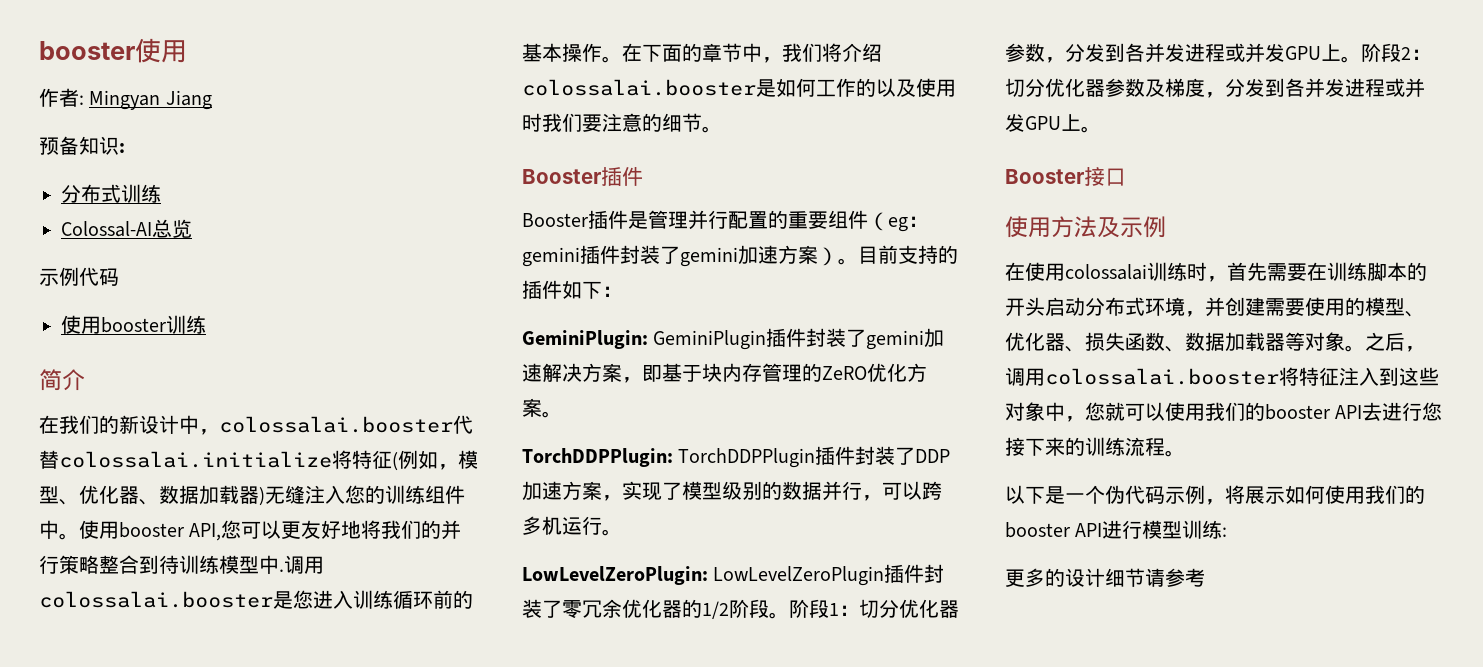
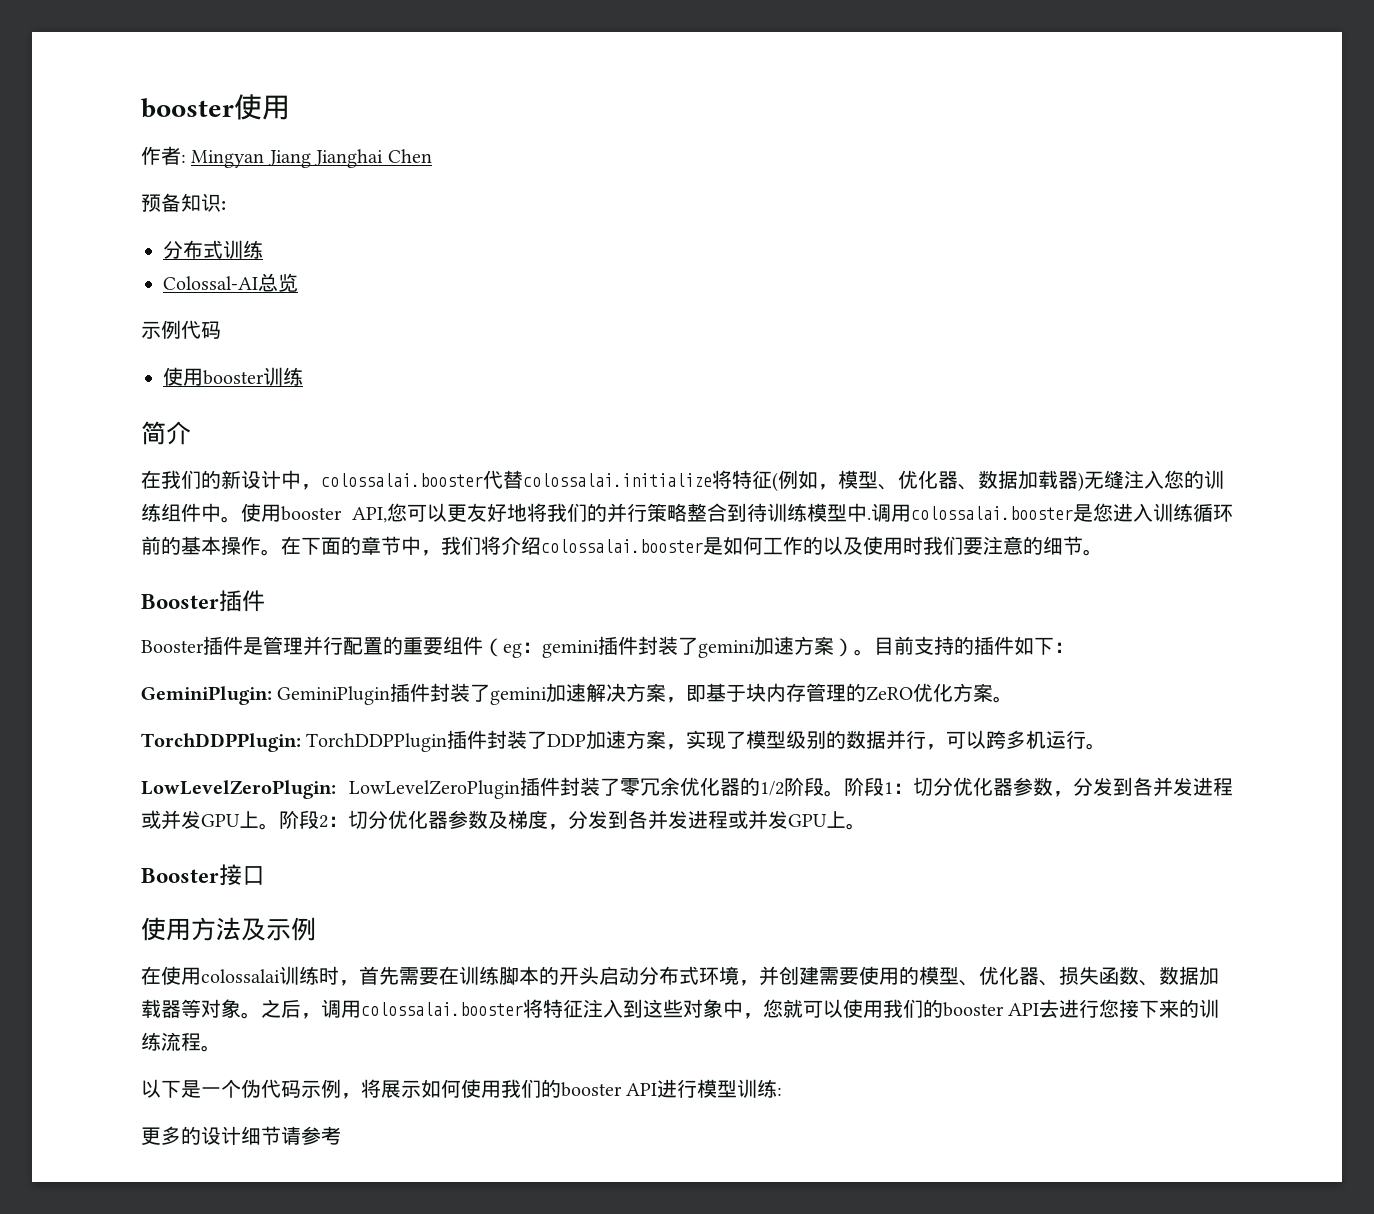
(212, 100) none -> [314,149,432,168] Jianghai Chen

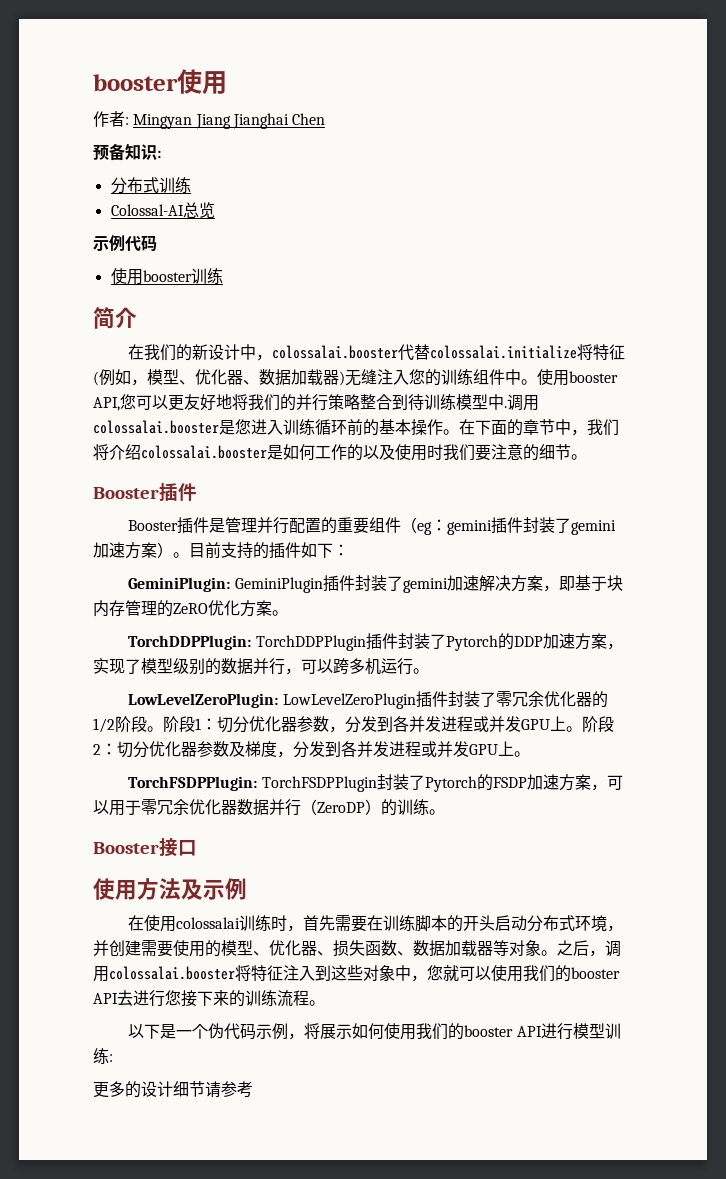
(548, 740) none -> [445,633,514,651] Pytorch的
(866, 826) none -> [128,774,623,792] [93,799,445,816] // TorchFSDPPlugin: TorchFSDPPlugin封装了Pytorch的FSDP加速方案，可以用于零冗余优化器数据并行（ZeroDP）的训练。

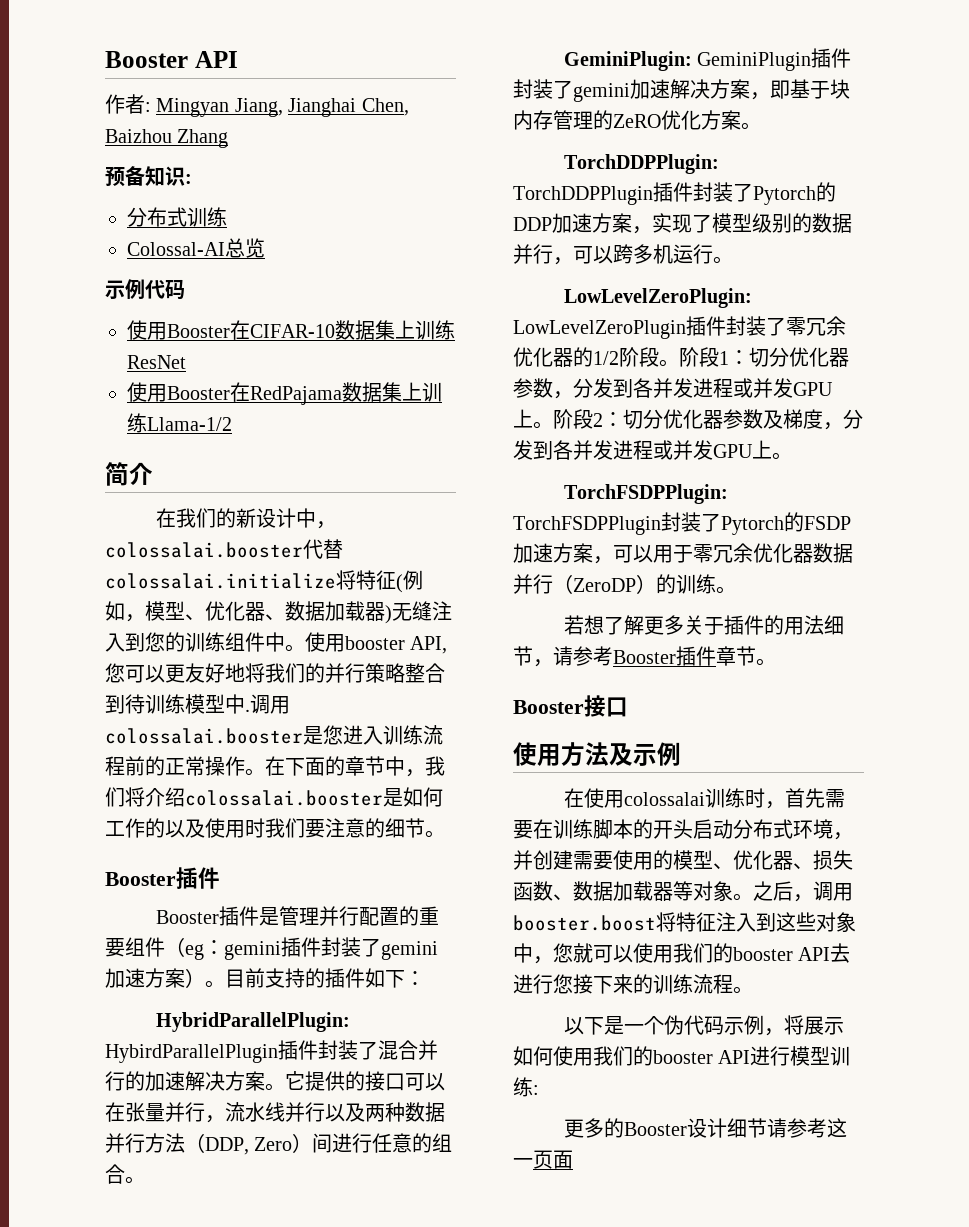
[93,69,227,95] booster使用 -> [105,51,238,68] Booster API
[195,113,326,129] Jiang Jianghai Chen -> [234,98,409,117] [105,129,229,148] Jiang, Jianghai Chen, Baizhou Zhang
[142,268,223,284] booster训练 -> [167,320,455,340] [127,355,186,369] [127,382,442,405] [127,413,232,433] Booster在CIFAR-10数据集上训练ResNet // 使用Booster在RedPajama数据集上训练Llama-1/2
(409, 377) none -> [125,633,145,652] 到
[315,419,411,436] 循环前的基本 -> [423,725,443,745] [105,756,205,776] 流程前的正常
(349, 550) none -> [156,1012,351,1032] [105,1040,438,1063] [105,1071,445,1091] [105,1102,445,1123] [105,1133,453,1155] [105,1164,145,1184] // HybridParallelPlugin: HybirdParallelPlugin插件封装了混合并行的加速解决方案。它提供的接口可以在张量并行，流水线并行以及两种数据并行方法（DDP, Zero）间进行任意的组合。
(445, 812) none -> [564,615,845,635] [513,646,776,667] // 若想了解更多关于插件的用法细节，请参考Booster插件章节。
[109,966,235,980] colossalai.booster -> [513,915,656,931] booster.boost
(141, 1089) none -> [624,1122,688,1136] Booster
(253, 1089) none -> [827,1118,848,1138] [513,1150,573,1169] 这一页面

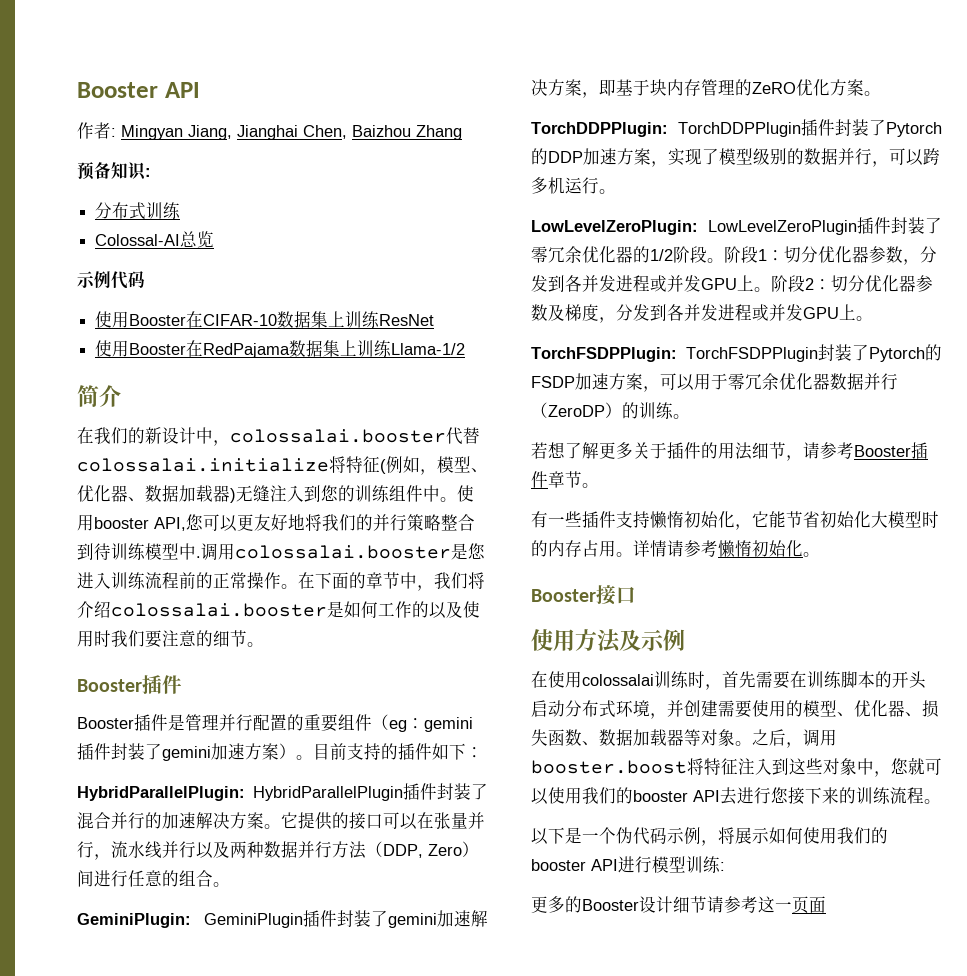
[105,1044,278,1063] HybirdParallelPlugin -> [253,786,403,801] HybridParallelPlugin
(776, 662) none -> [531,511,939,530] [531,540,820,558] // 有一些插件支持懒惰初始化，它能节省初始化大模型时的内存占用。详情请参考懒惰初始化。

